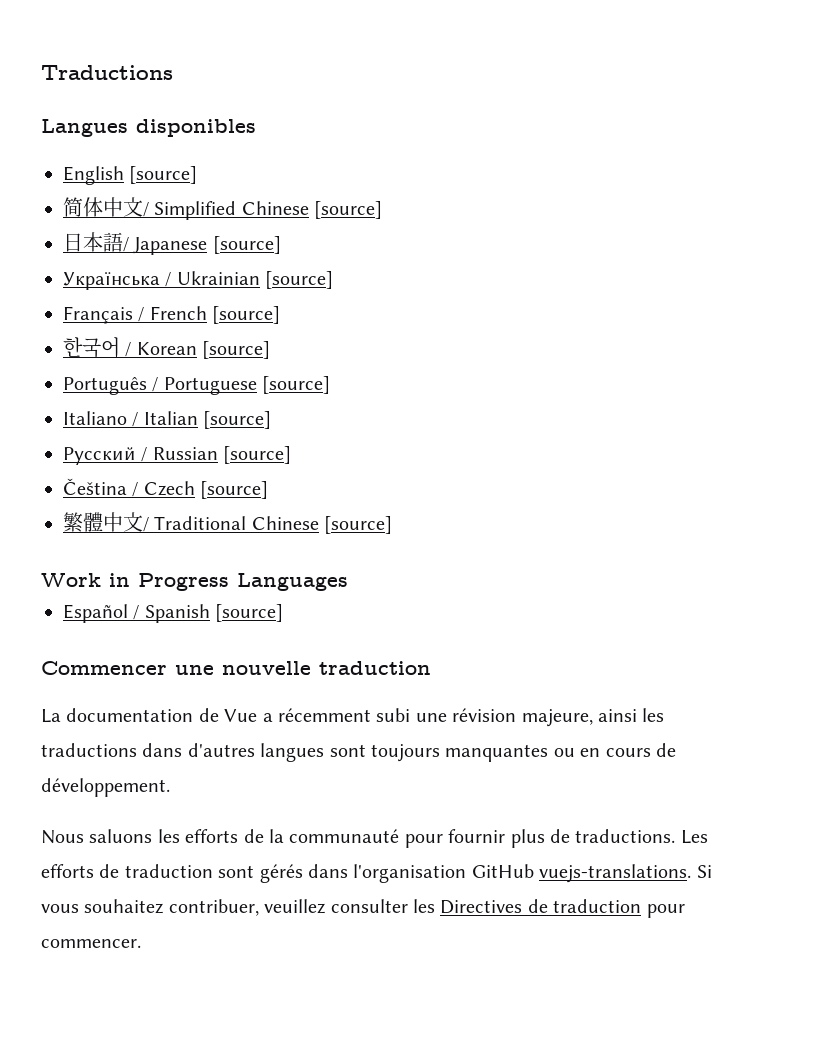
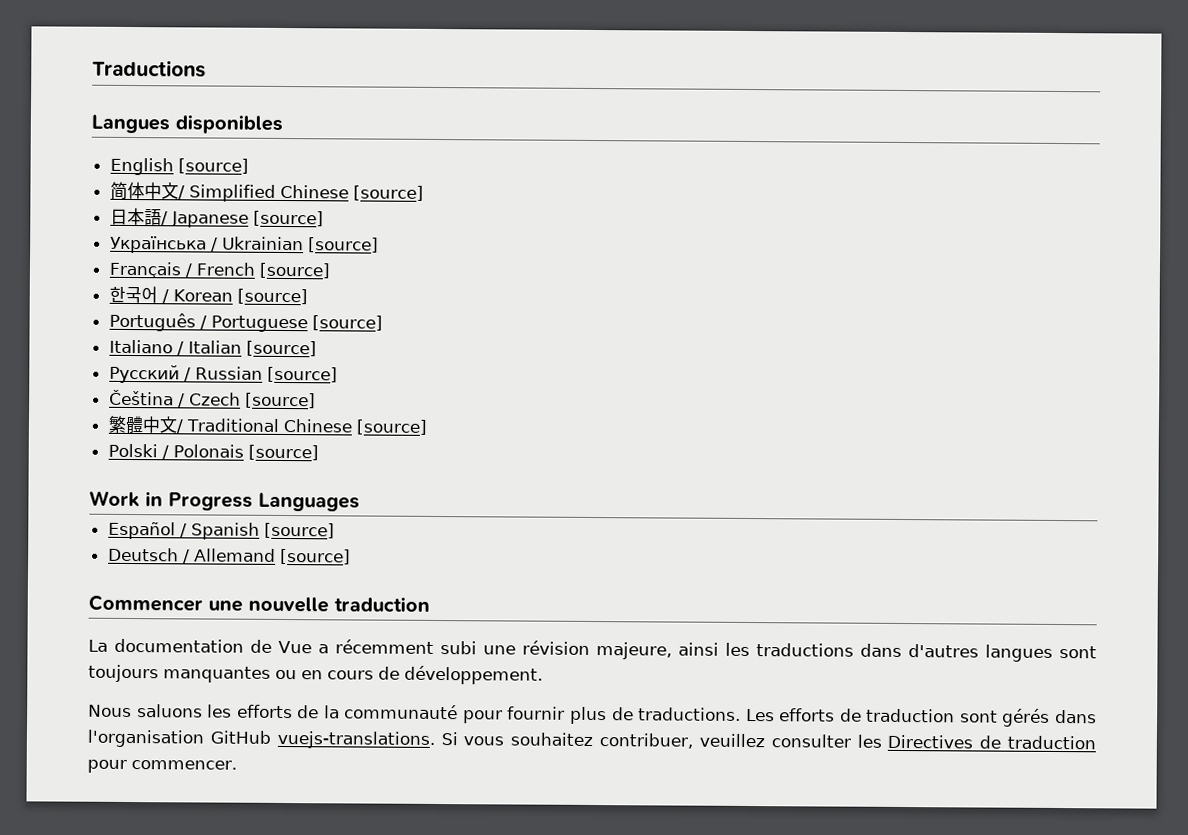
(393, 525) none -> [107,443,319,461] // Polski / Polonais [source]
(284, 613) none -> [107,547,351,565] // Deutsch / Allemand [source]

